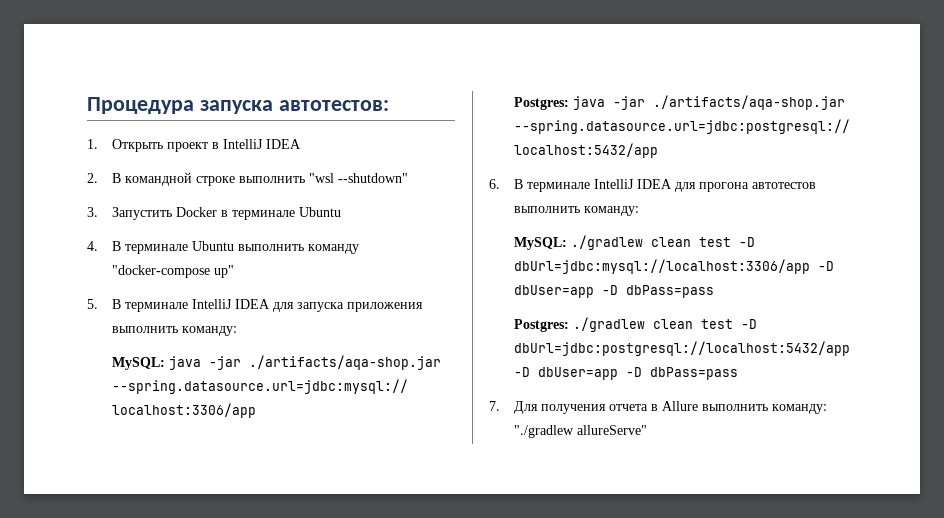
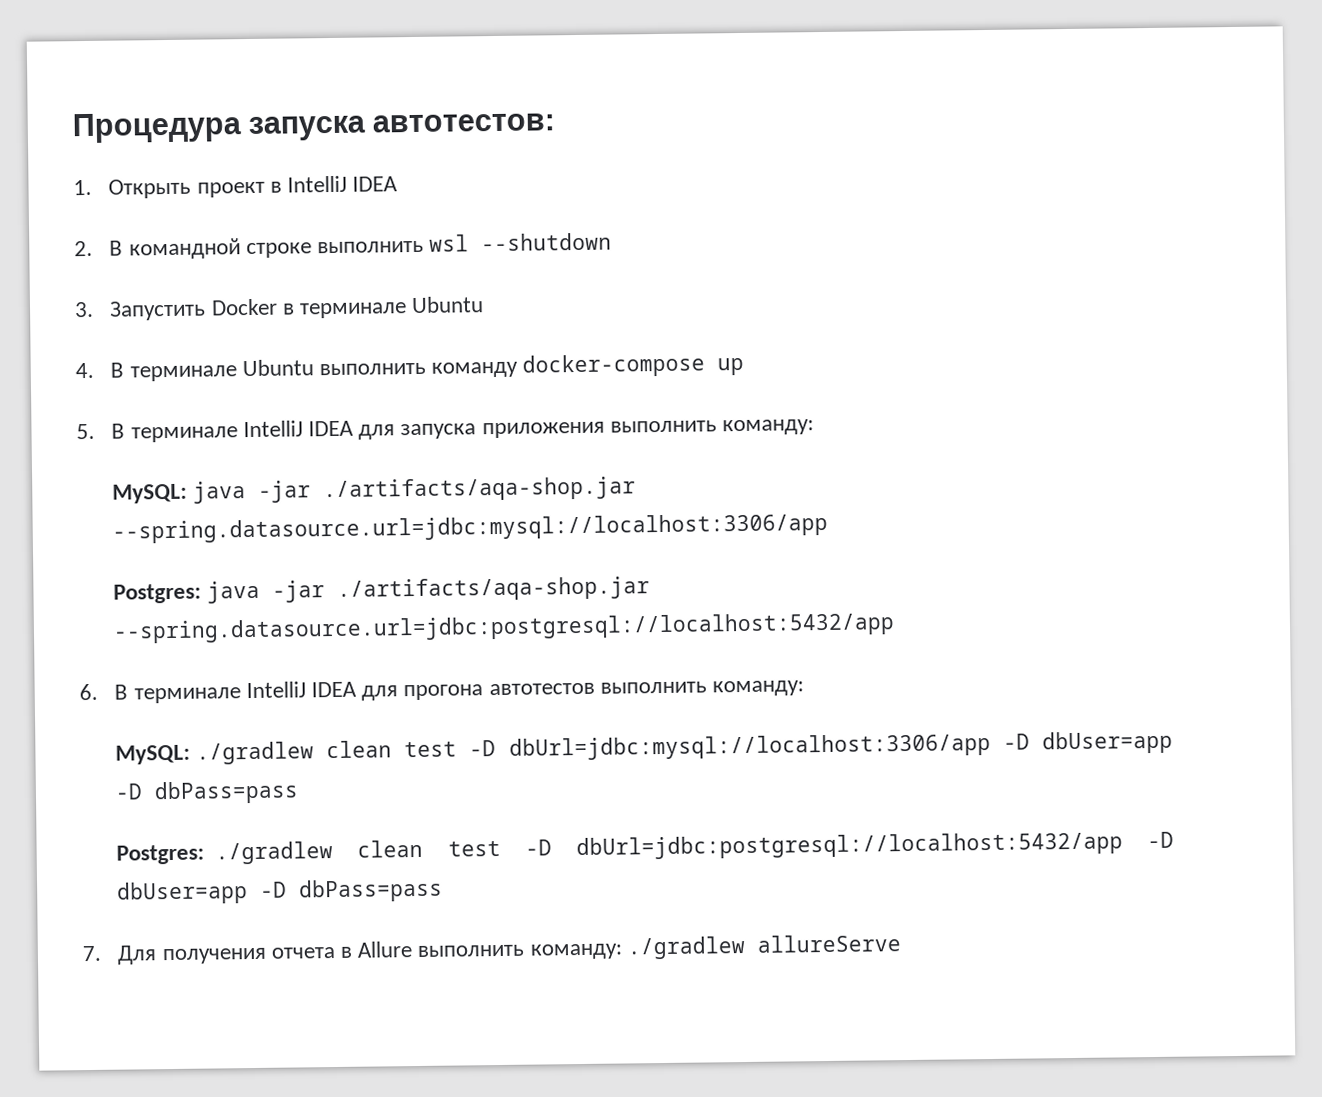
[308,173,408,183] "wsl --shutdown" -> [429,232,613,252] wsl --shutdown
[111,265,234,278] "docker-compose up" -> [522,353,745,378] docker-compose up
[513,425,647,438] "./gradlew allureServe" -> [626,934,901,960] ./gradlew allureServe

